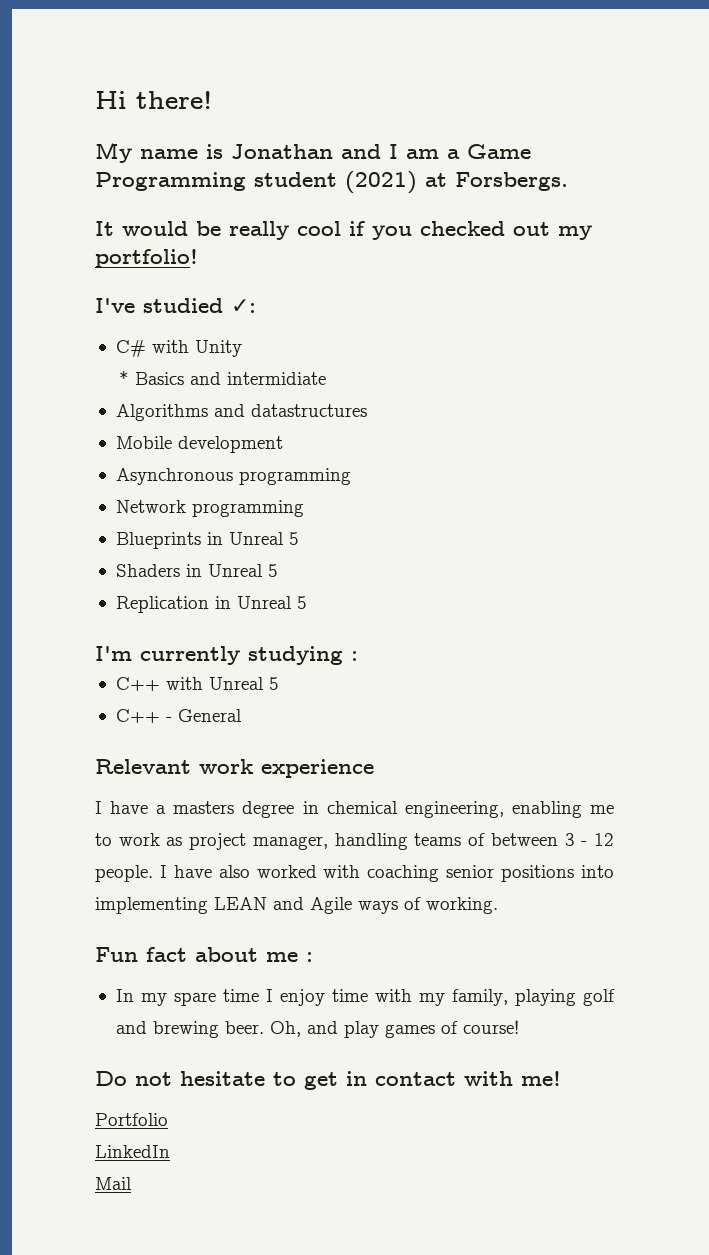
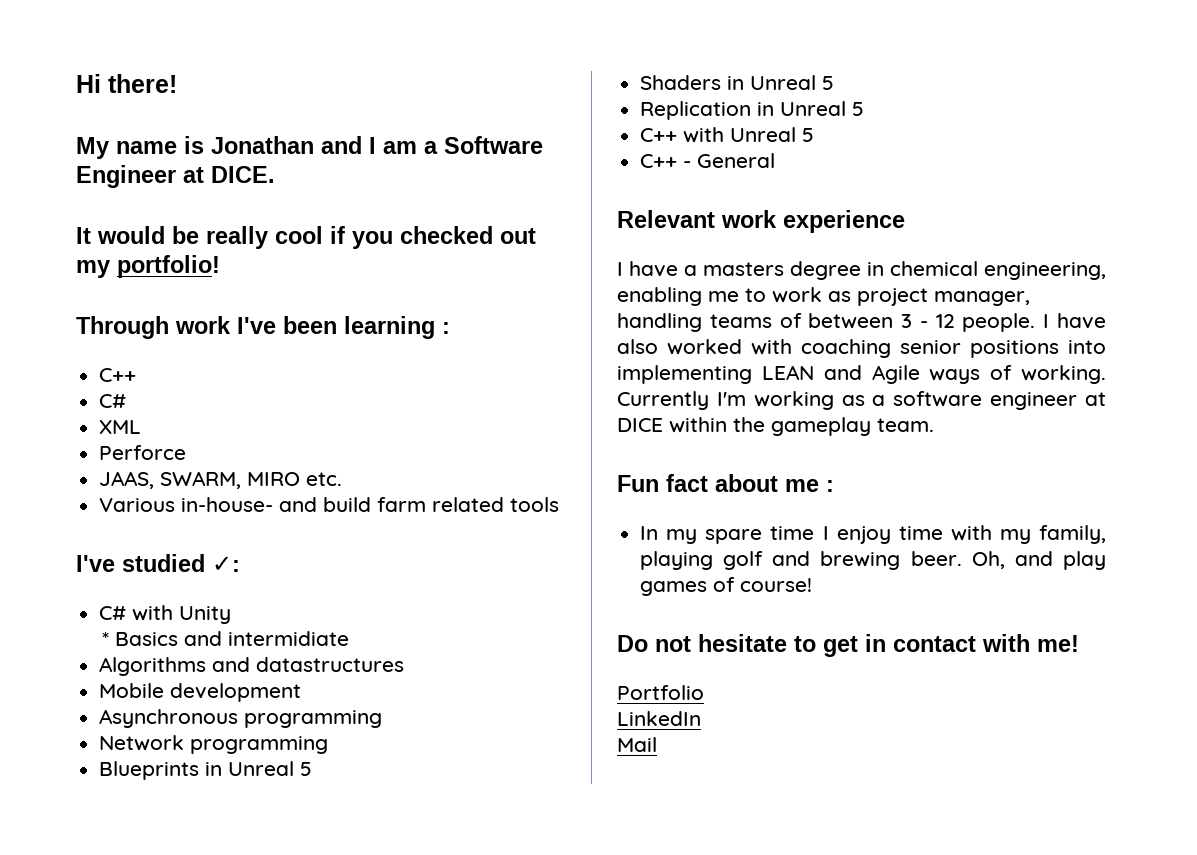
[467,144,531,159] [95,171,568,194] Game Programming student (2021) at Forsbergs. -> [444,136,543,154] [76,165,275,188] Software Engineer at DICE.
(198, 258) none -> [76,316,450,339] [99,368,137,382] [99,394,127,408] [99,420,142,434] [99,445,187,460] [99,471,343,489] [99,497,560,512] // Through work I've been learning : // C++ // C# // XML // Perforce // JAAS, SWARM, MIRO etc. // Various in-house- and build farm related tools
[95,646,358,665] // I'm currently studying : -> (865, 109) none
(498, 905) none -> [617,391,1106,410] [617,417,934,436] Currently I'm working as a software engineer at DICE within the gameplay team.

